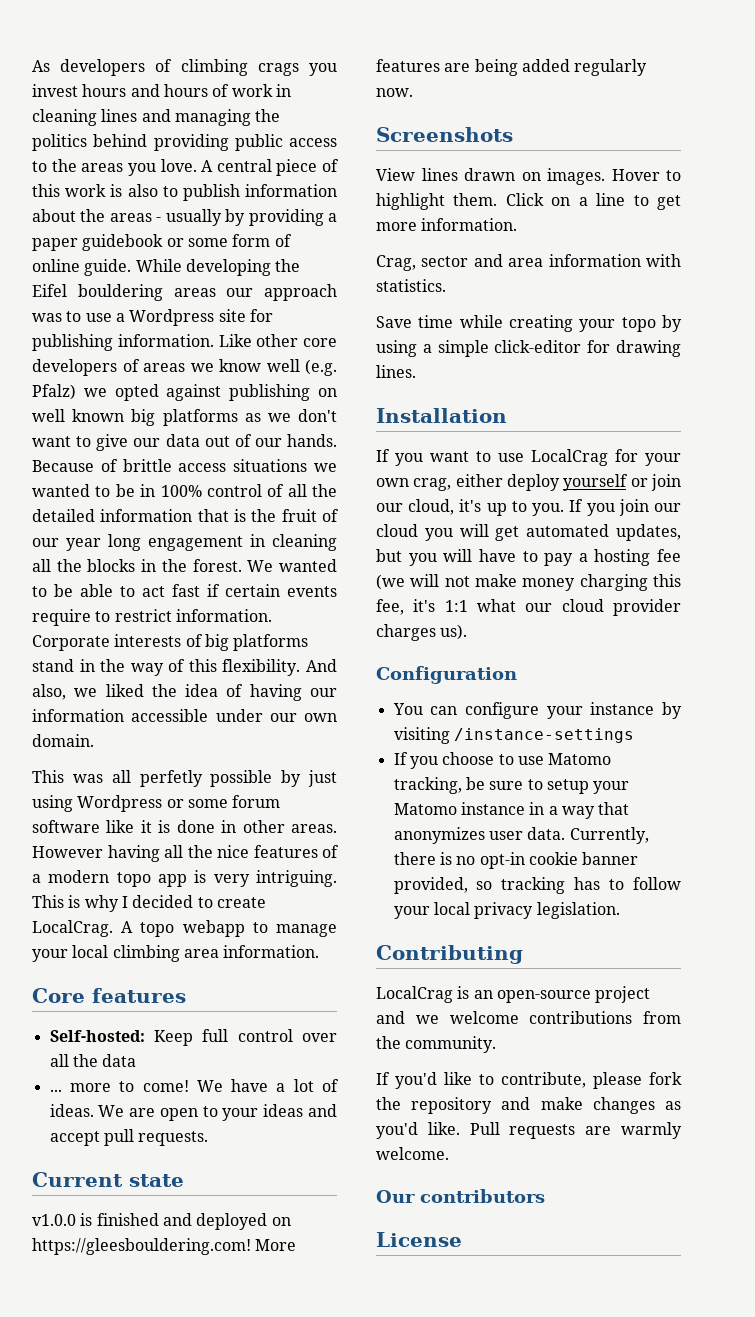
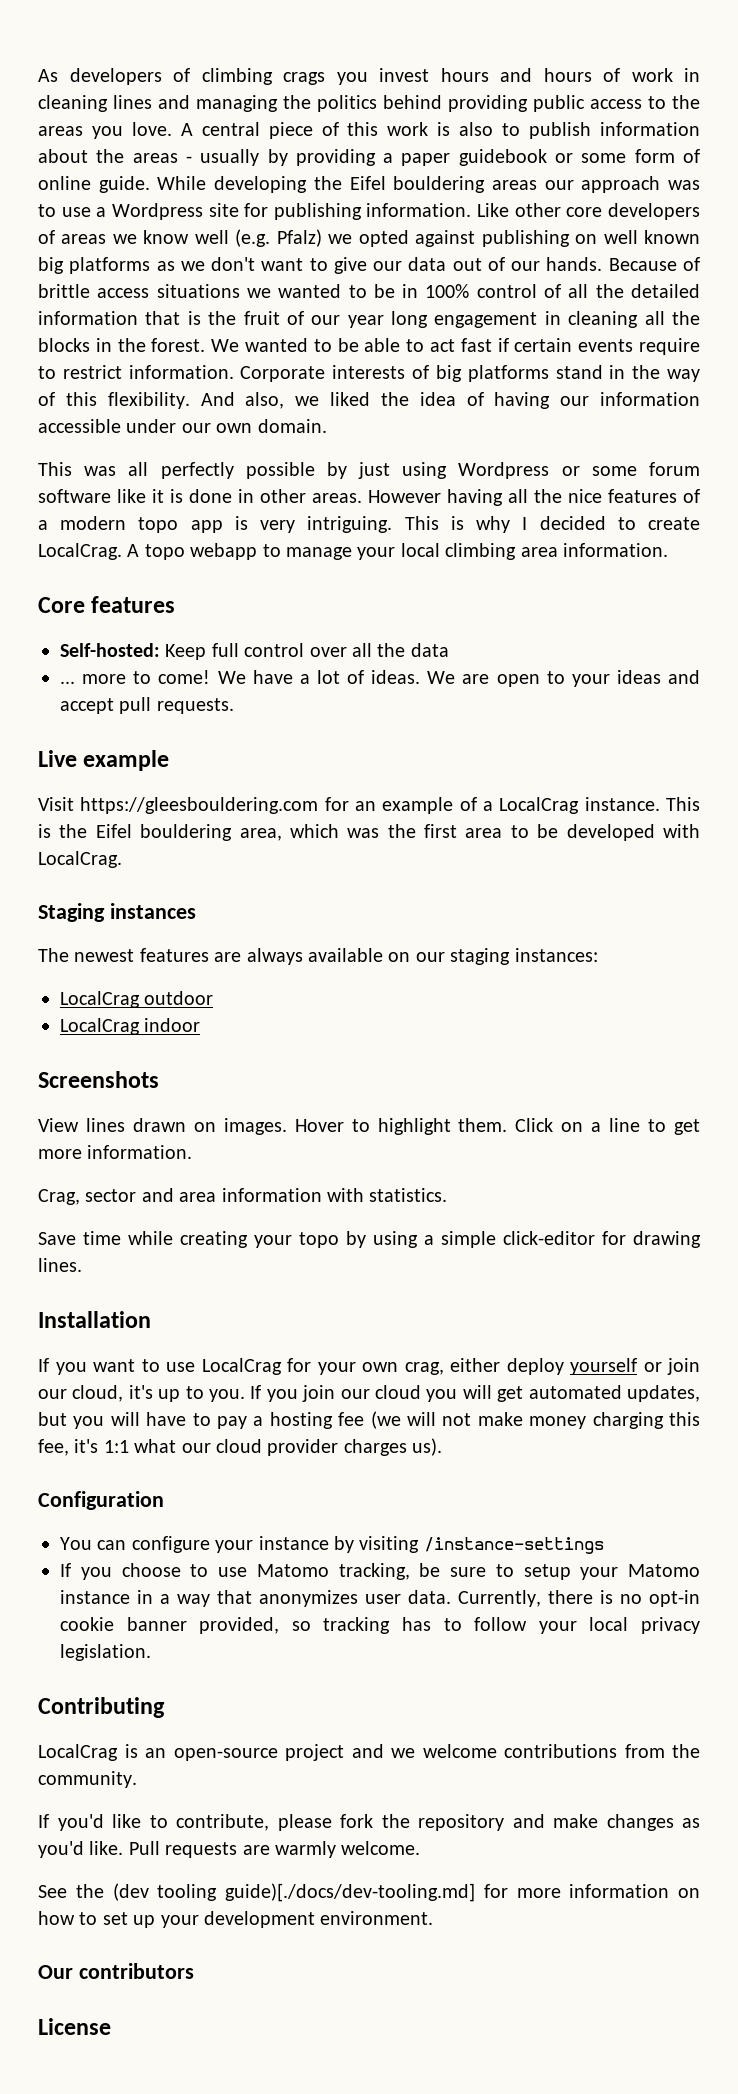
[139,770,203,787] perfetly -> [160,462,234,479] perfectly
[32,1172,184,1187] [32,1213,291,1230] [32,1238,297,1255] [376,59,648,76] [376,88,413,97] Current state // v1.0.0 is finished and deployed on https://gleesbouldering.com! More features are being added regularly now. -> [38,750,170,771] [38,797,700,814] [38,824,700,841] [38,851,122,868] [38,903,196,922] [38,948,598,965] [60,991,214,1008] [60,1018,201,1035] Live example // Visit https://gleesbouldering.com for an example of a LocalCrag instance. This is the Eifel bouldering area, which was the first area to be developed with LocalCrag. // Staging instances // The newest features are always available on our staging instances: // LocalCrag outdoor // LocalCrag indoor
(449, 1153) none -> [38,1883,700,1902] [38,1911,434,1928] // See the (dev tooling guide)[./docs/dev-tooling.md] for more information on how to set up your development environment.

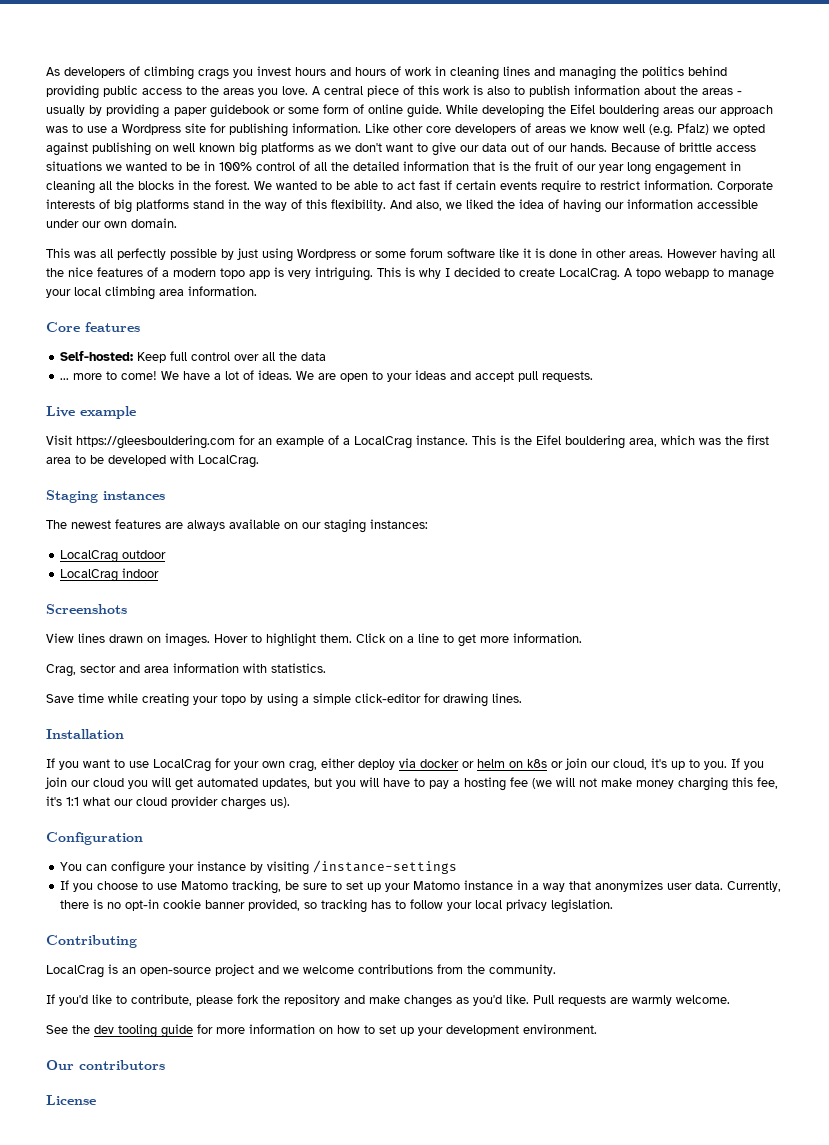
[570,1358,637,1375] yourself -> [399,758,547,768] via docker or helm on k8s
[523,1564,571,1580] setup -> [346,881,382,892] set up
[112,1883,475,1902] (dev tooling guide)[./docs/dev-tooling.md] -> [94,1024,193,1038] dev tooling guide

